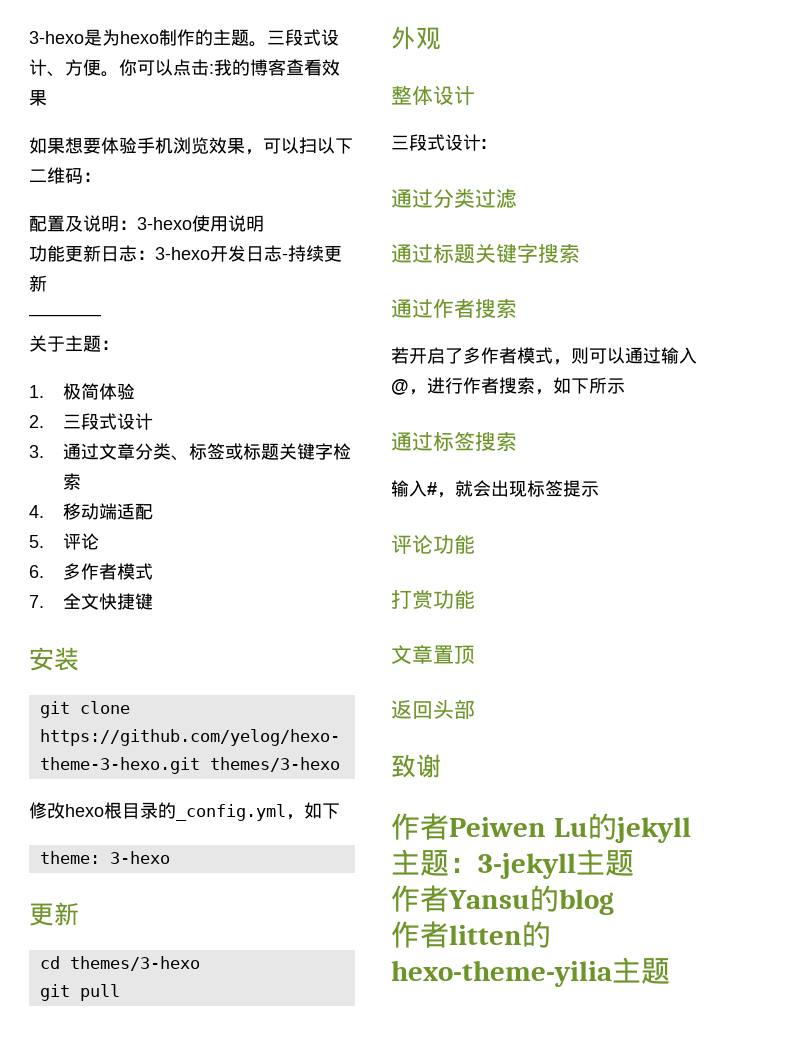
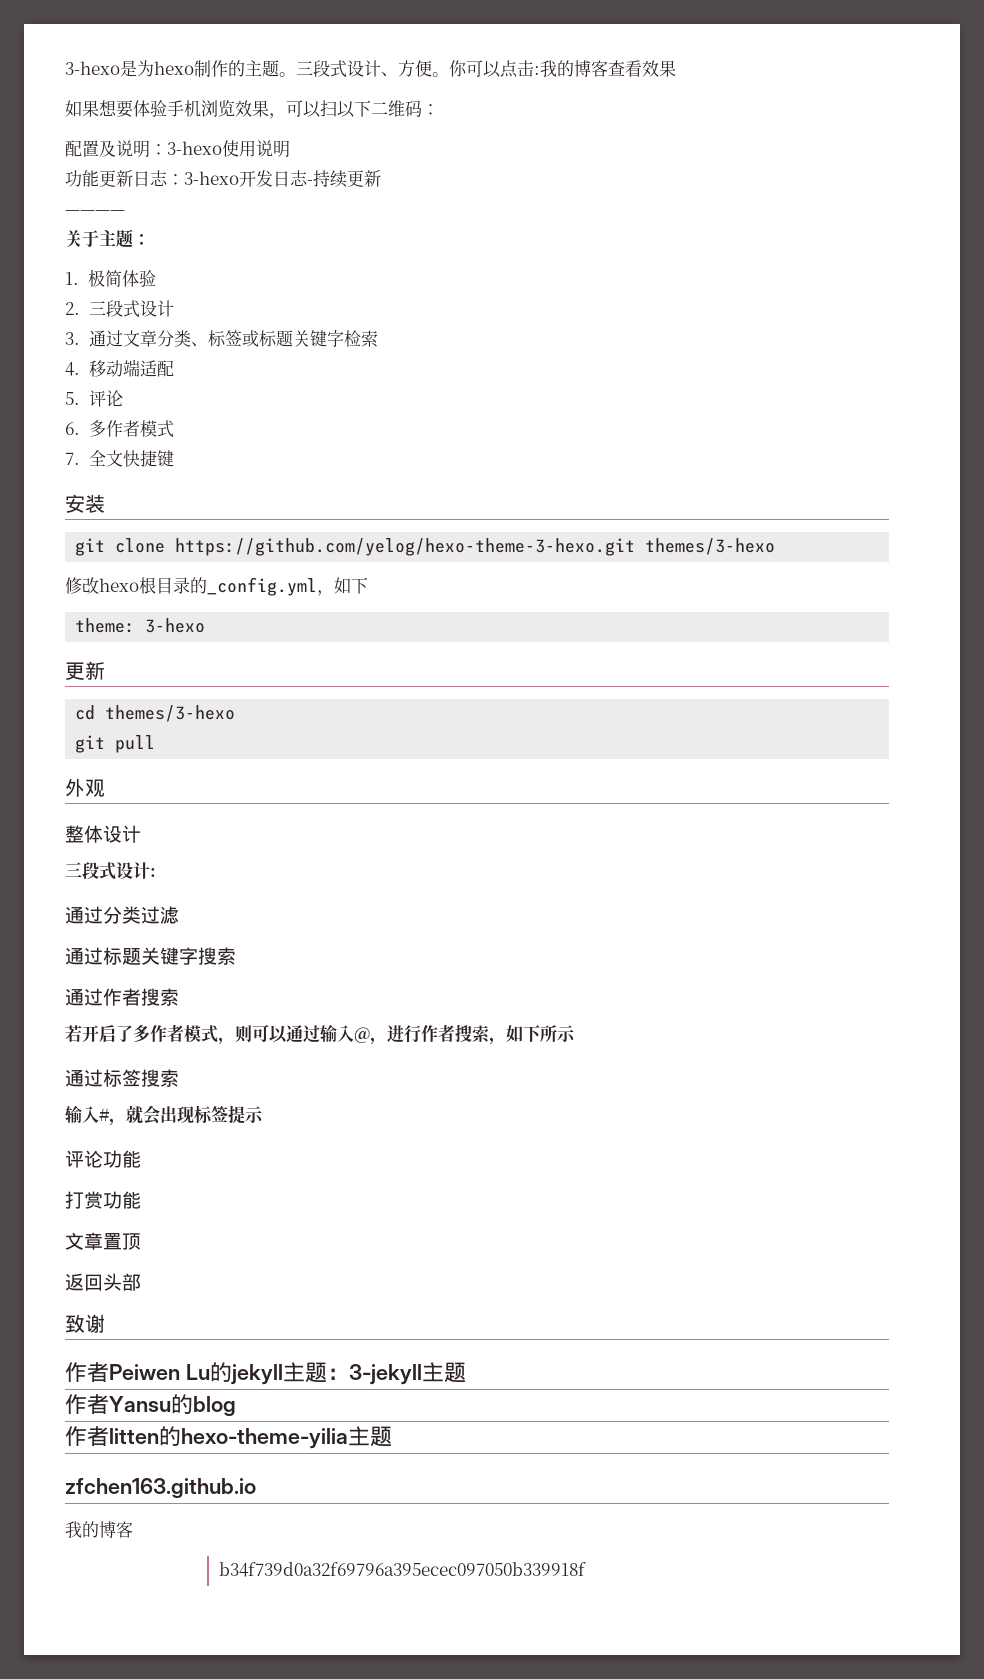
(670, 971) none -> [65,1478,256,1499] [65,1521,133,1538] [218,1562,586,1577] // zfchen163.github.io // 我的博客 // b34f739d0a32f69796a395ecec097050b339918f

